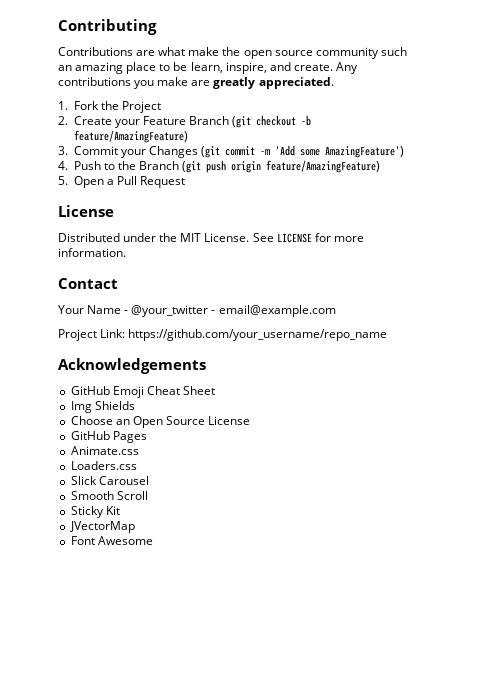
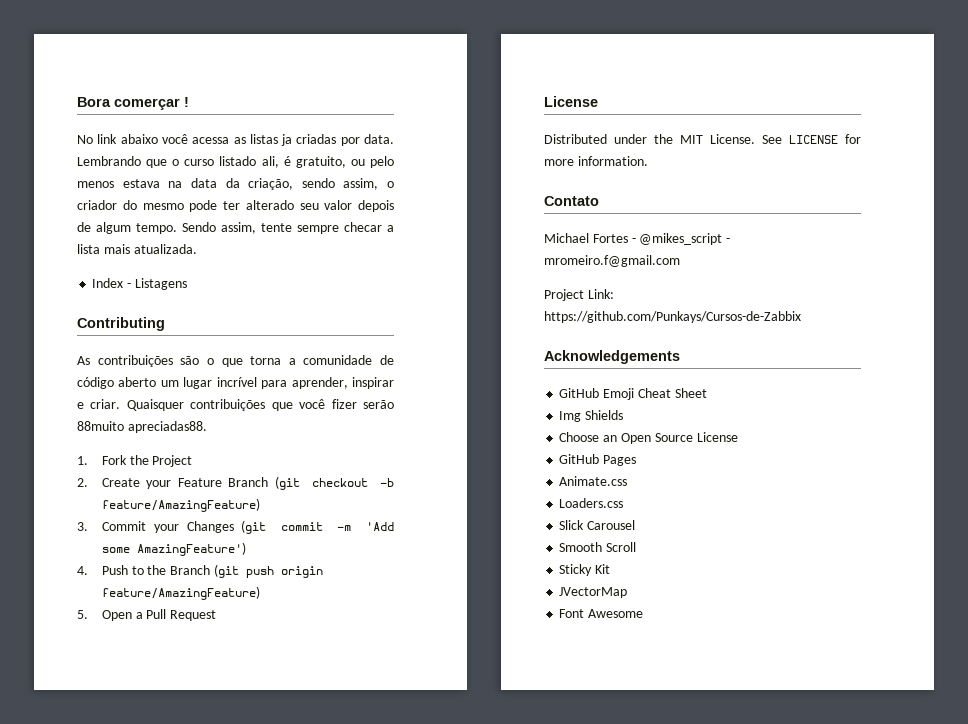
[58,19,157,35] [58,47,407,59] [58,62,358,74] [58,77,334,89] Contributing // Contributions are what make the open source community such an amazing place to be learn, inspire, and create. Any contributions you make are greatly appreciated. -> [77,97,189,110] [77,134,395,146] [77,156,394,168] [77,178,394,190] [77,200,394,212] [77,222,394,234] [77,244,197,254] [92,278,187,290] [77,317,165,331] [77,355,394,367] [77,377,394,389] [77,399,394,411] [77,421,207,433] Bora comerçar ! // No link abaixo você acessa as listas ja criadas por data. Lembrando que o curso listado ali, é gratuito, ou pelo menos estava na data da criação, sendo assim, o criador do mesmo pode ter alterado seu valor depois de algum tempo. Sendo assim, tente sempre checar a lista mais atualizada. // Index - Listagens // Contributing // As contribuições são o que torna a comunidade de código aberto um lugar incrível para aprender, inspirar e criar. Quaisquer contribuições que você fizer serão 88muito apreciadas88.
[58,278,118,289] [58,305,336,317] Contact // Your Name - @your_twitter - email@example.com -> [544,196,599,206] [544,233,731,245] [544,255,680,267] Contato // Michael Fortes - @mikes_script - mromeiro.f@gmail.com
[128,329,388,341] https://github.com/your_username/repo_name -> [544,311,801,323] https://github.com/Punkays/Cursos-de-Zabbix

